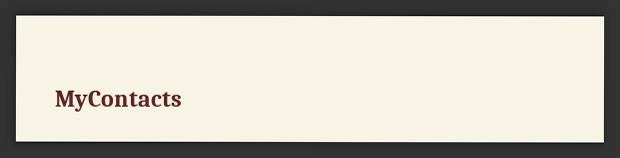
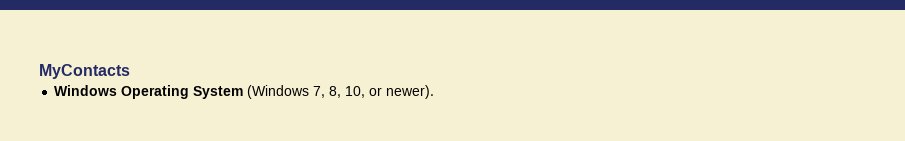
(182, 101) none -> [54,85,435,99] // Windows Operating System (Windows 7, 8, 10, or newer).

